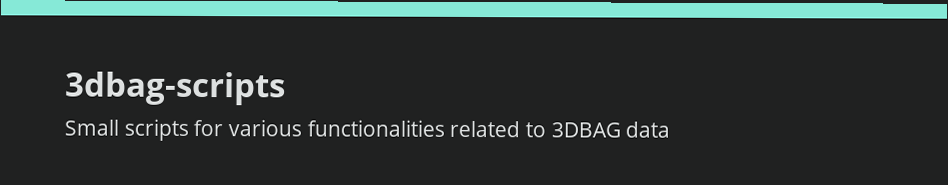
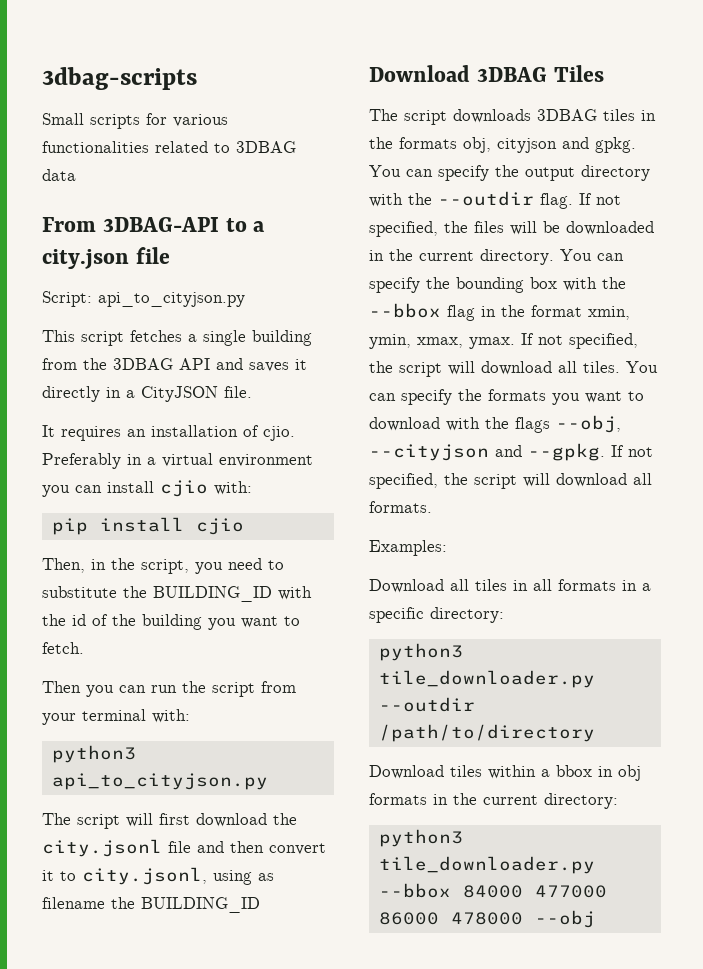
(671, 129) none -> [42,217,266,232] [42,247,170,269] [42,291,245,307] [42,330,312,346] [42,358,307,372] [42,386,252,402] [42,425,295,441] [42,453,313,469] [42,480,252,497] [51,517,244,535] [42,558,284,574] [42,586,312,602] [42,614,300,630] [42,642,84,654] [42,681,296,697] [42,709,190,725] [51,745,136,763] [51,773,268,790] [42,813,297,829] [42,839,326,857] [42,867,274,885] [42,897,260,913] [369,65,604,82] [369,109,656,125] [369,137,636,153] [369,165,650,181] [369,191,621,209] [369,221,654,237] [369,249,624,265] [369,277,626,293] [369,303,630,321] [369,333,638,349] [369,361,658,377] [369,389,644,405] [369,415,621,433] [369,443,653,461] [369,473,652,489] [369,501,432,513] [369,540,447,556] [369,579,651,593] [369,607,504,623] [378,643,463,661] [378,670,595,688] [378,697,475,712] [378,724,595,742] [369,765,641,781] [369,793,618,809] [378,829,463,847] [378,856,595,874] [378,883,607,898] [378,910,595,928] // From 3DBAG-API to a city.json file // Script: api_to_cityjson.py // This script fetches a single building from the 3DBAG API and saves it directly in a CityJSON file. // It requires an installation of cjio. Preferably in a virtual environment you can install cjio with: // pip install cjio // Then, in the script, you need to substitute the BUILDING_ID with the id of the building you want to fetch. // Then you can run the script from your terminal with: // python3 api_to_cityjson.py // The script will first download the city.jsonl file and then convert it to city.jsonl, using as filename the BUILDING_ID // Download 3DBAG Tiles // The script downloads 3DBAG tiles in the formats obj, cityjson and gpkg. You can specify the output directory with the --outdir flag. If not specified, the files will be downloaded in the current directory. You can specify the bounding box with the --bbox flag in the format xmin, ymin, xmax, ymax. If not specified, the script will download all tiles. You can specify the formats you want to download with the flags --obj, --cityjson and --gpkg. If not specified, the script will download all formats. // Examples: // Download all tiles in all formats in a specific directory: // python3 tile_downloader.py --outdir /path/to/directory // Download tiles within a bbox in obj formats in the current directory: // python3 tile_downloader.py --bbox 84000 477000 86000 478000 --obj

